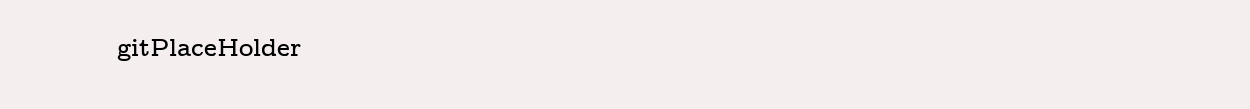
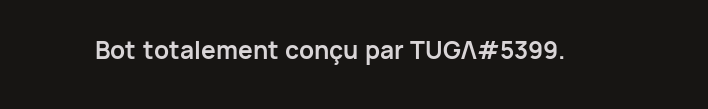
[117,39,301,61] gitPlaceHolder -> [95,41,566,65] Bot totalement conçu par TUGΛ#5399.

